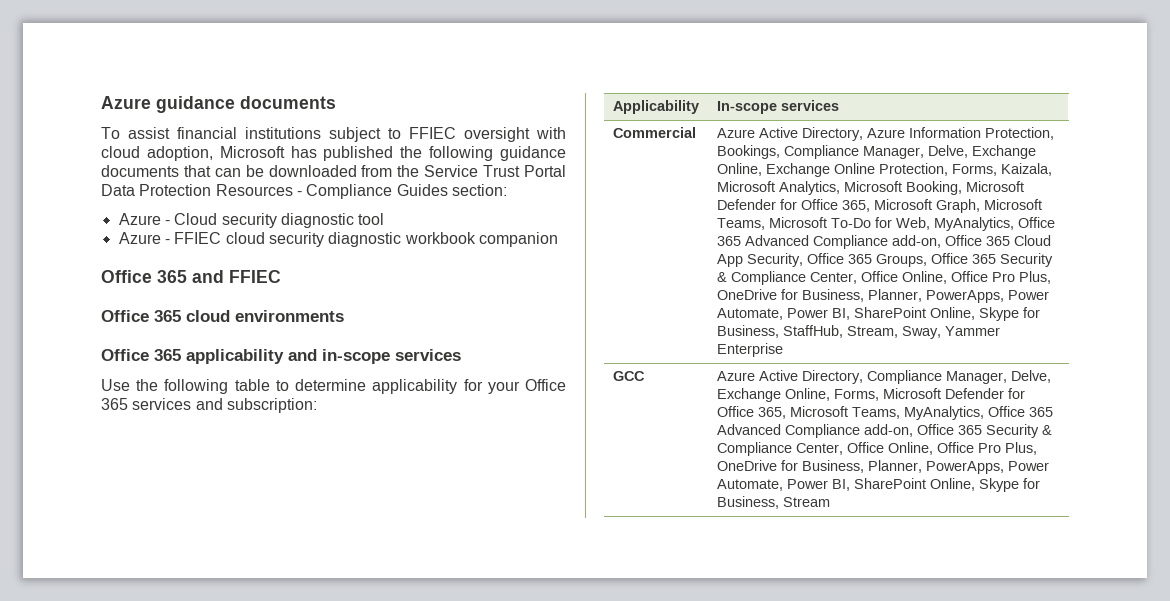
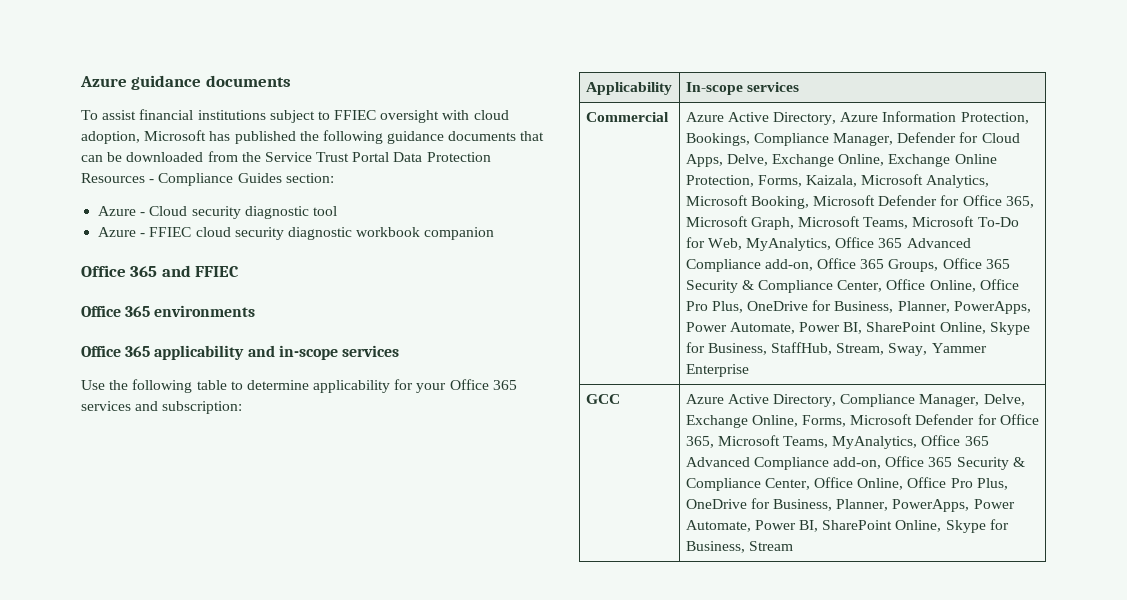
[186,310,230,322] cloud -> (151, 311) none
(924, 152) none -> [897,132,1020,143] [685,154,723,167] Defender for Cloud Apps,
[1013,235,1051,246] [716,253,872,267] Cloud App Security, Office 365 -> (885, 264) none

